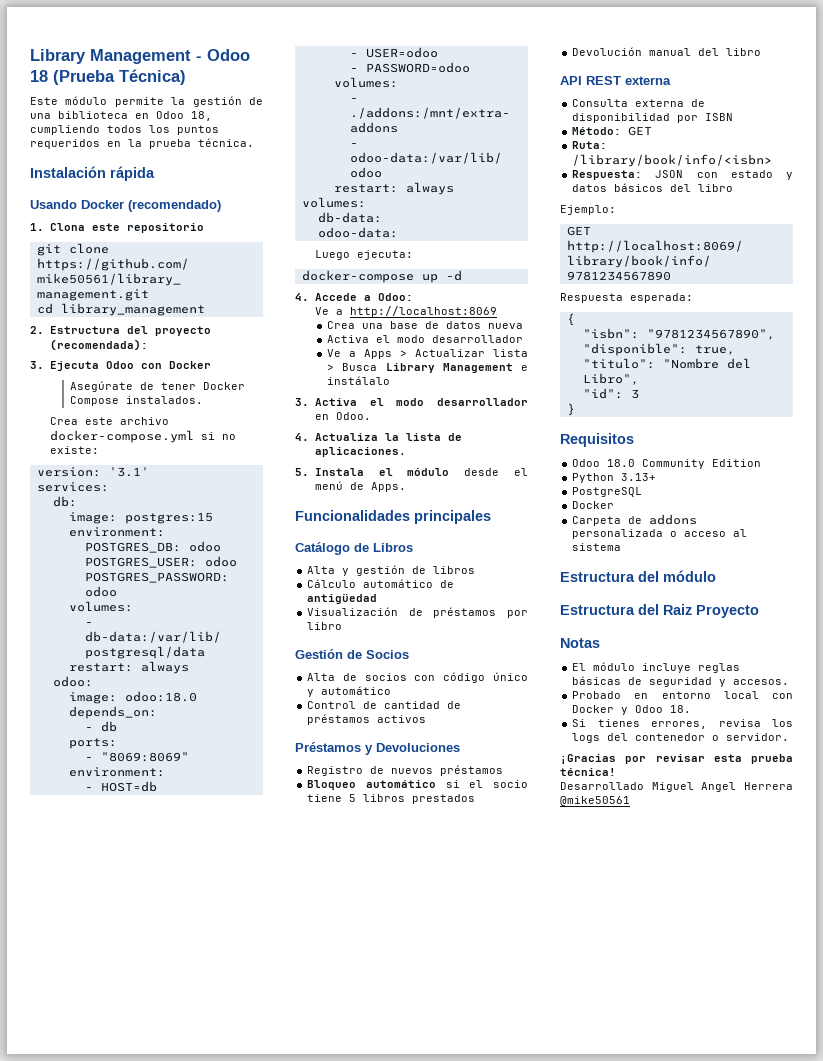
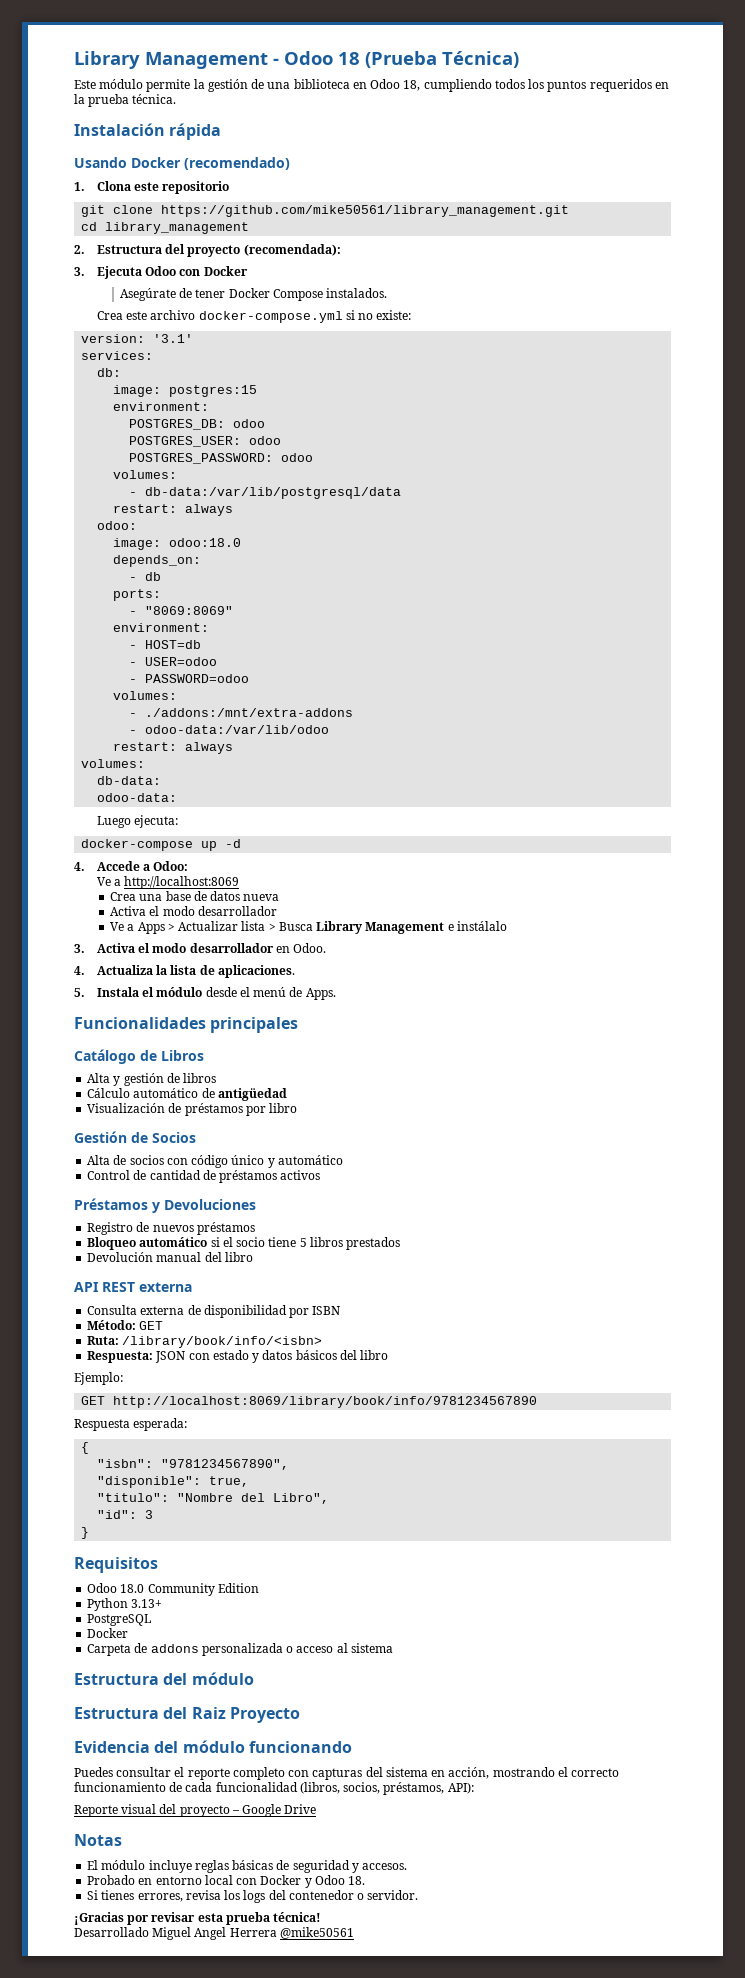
(759, 611) none -> [74,1740,352,1753] [74,1767,620,1780] [74,1782,474,1795] [74,1804,317,1817] // Evidencia del módulo funcionando // Puedes consultar el reporte completo con capturas del sistema en acción, mostrando el correcto funcionamiento de cada funcionalidad (libros, socios, préstamos, API): // Reporte visual del proyecto – Google Drive

